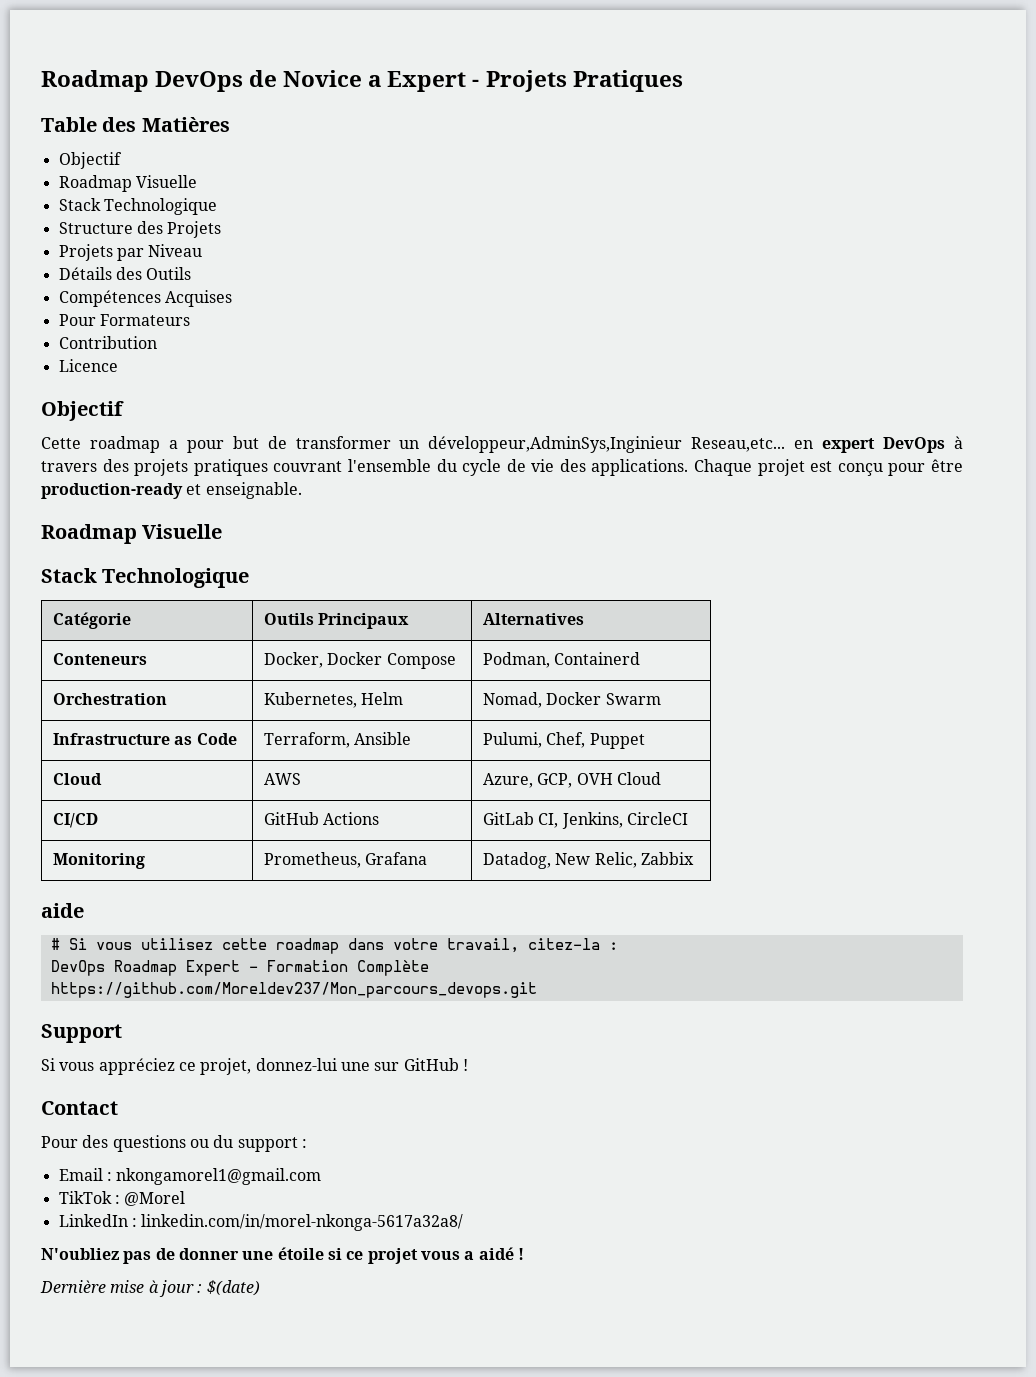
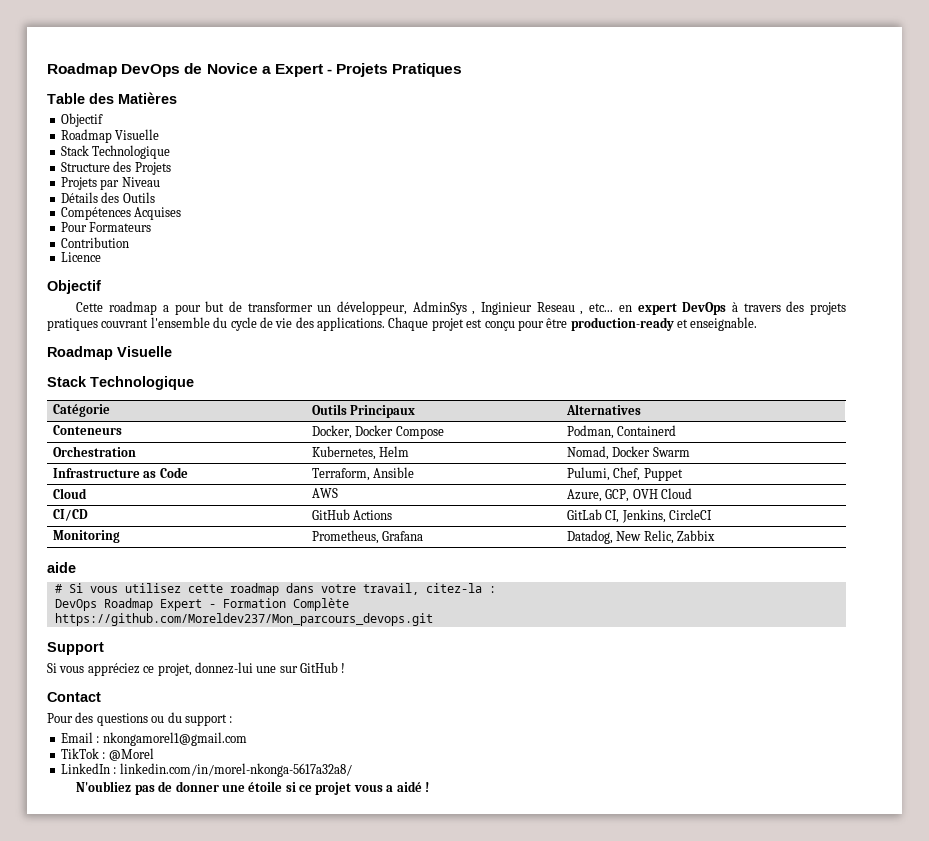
[428,436,786,453] développeur,AdminSys,Inginieur Reseau,etc... -> [337,301,614,315] développeur, AdminSys , Inginieur Reseau , etc...
[40,1280,260,1297] // Dernière mise à jour : $(date) -> (429, 787) none

